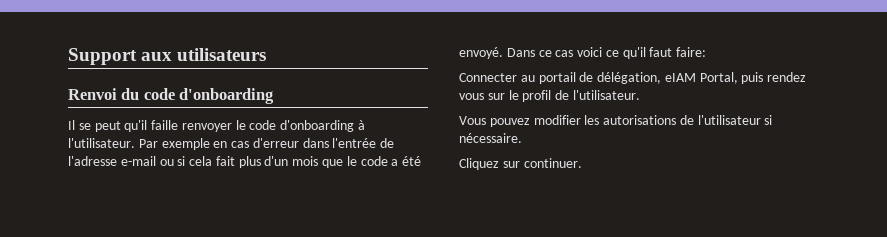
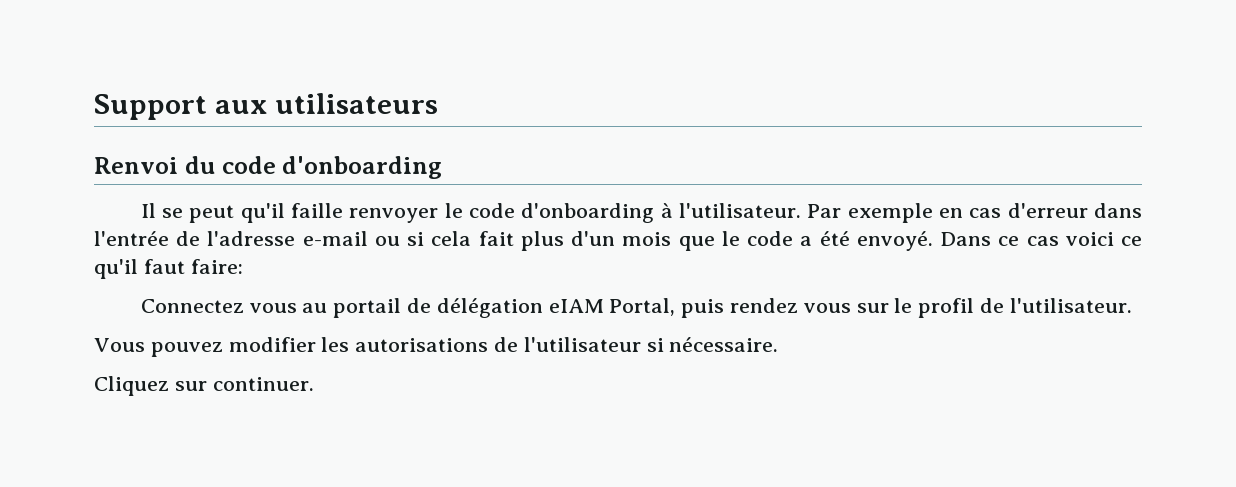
[459,73,517,82] Connecter -> [140,299,297,313] Connectez vous
[597,72,662,84] délégation, -> [436,298,543,318] délégation

